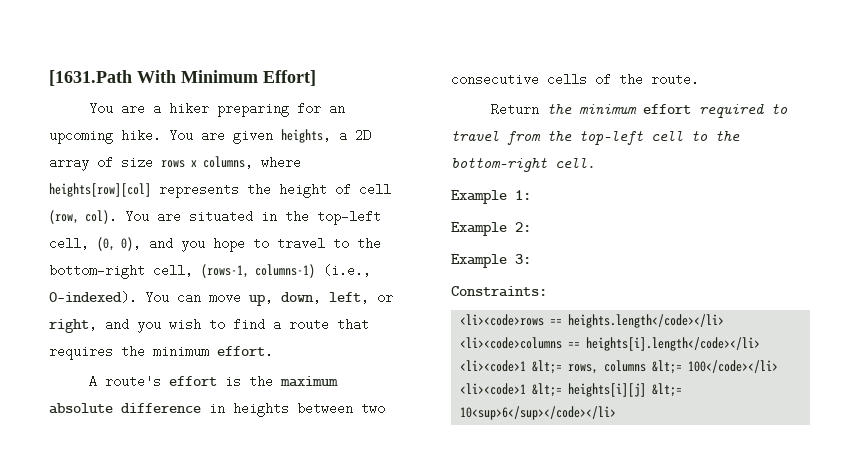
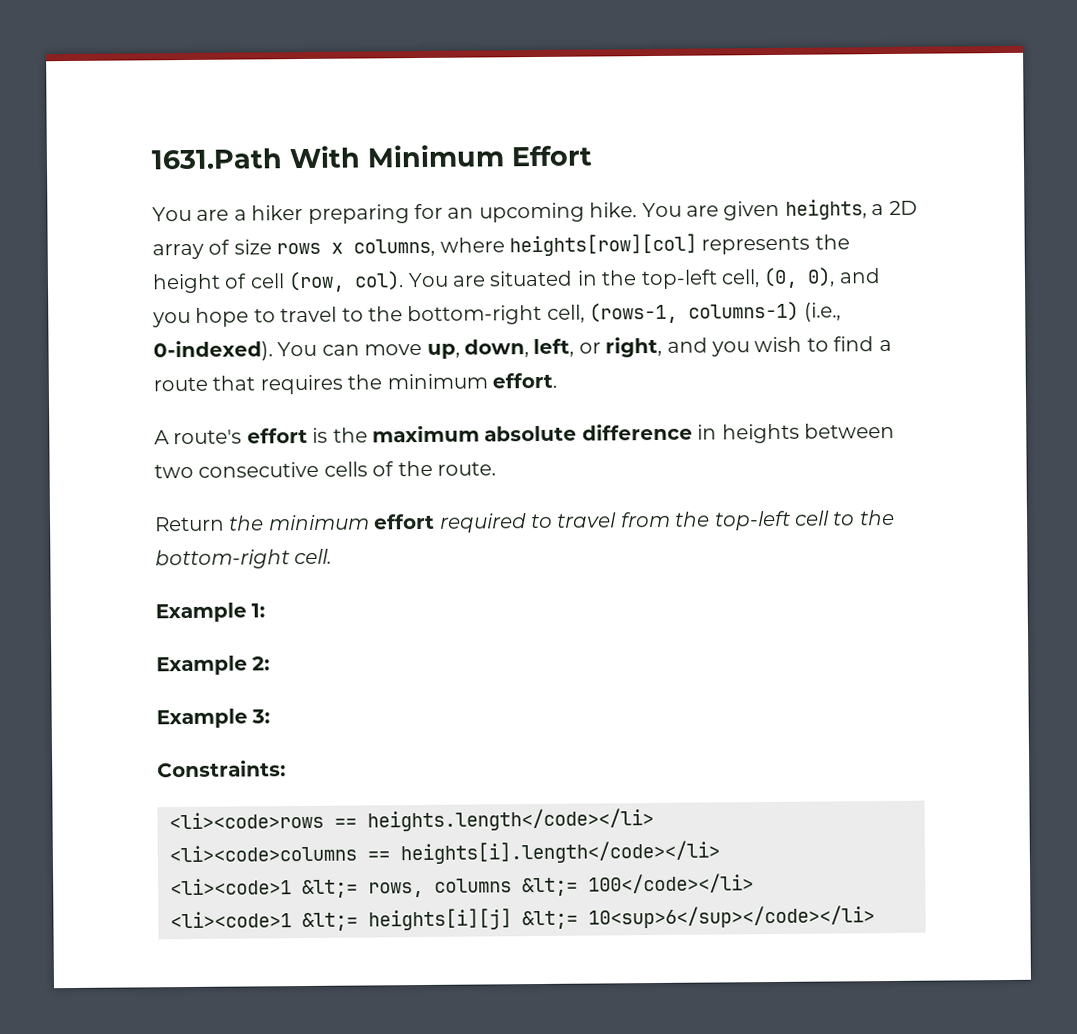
[49,70,132,86] [1631.Path -> [151,148,283,170] 1631.Path
[263,70,316,86] Effort] -> [511,145,592,167] Effort

